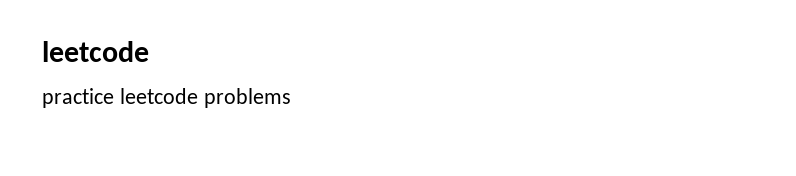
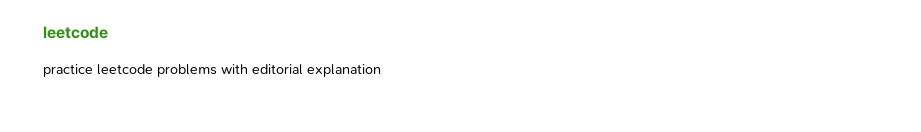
(291, 98) none -> [221,64,381,77] with editorial explanation

